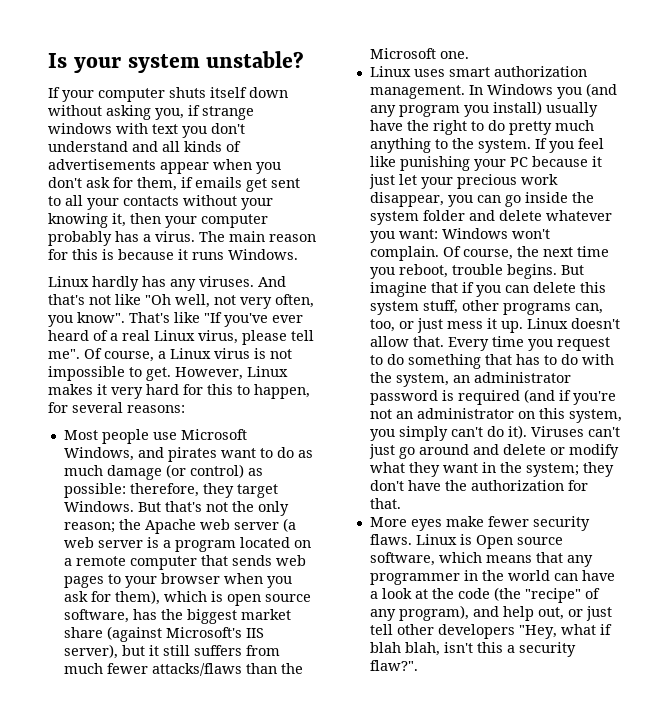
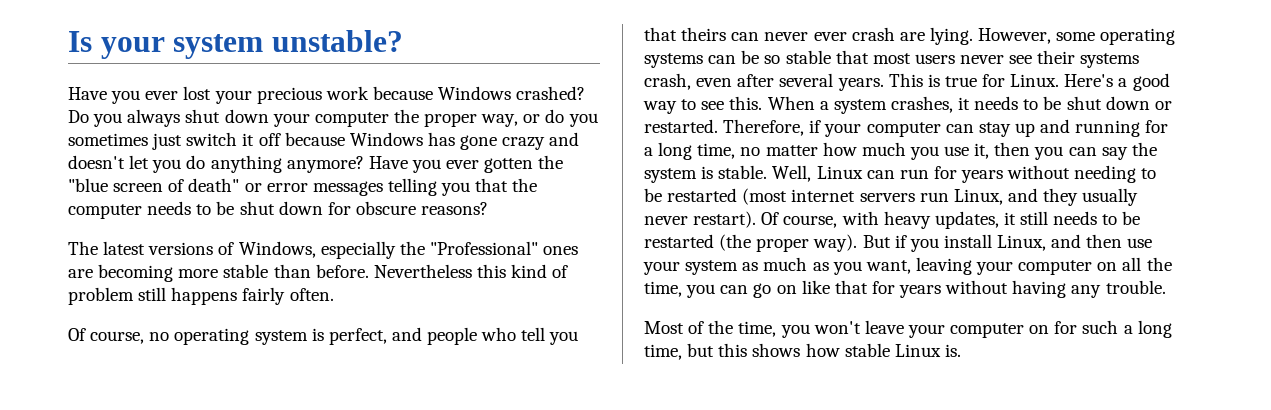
[48,87,288,102] [48,105,254,120] [48,123,245,138] [48,141,241,152] [48,159,281,174] [48,177,300,192] [48,195,273,210] [48,213,268,228] [48,231,316,246] [48,249,298,260] [48,276,286,291] [48,294,314,309] [48,312,303,327] [48,330,314,345] [48,348,292,362] [48,366,288,381] [48,384,310,399] [48,402,185,413] [63,429,247,444] [63,447,313,462] [63,464,263,480] [63,483,278,498] [63,501,289,516] [63,518,296,534] [63,537,311,552] [63,555,306,570] [63,573,292,588] [63,590,311,606] [63,609,291,624] [63,626,264,642] [63,644,280,659] [63,663,303,676] [369,48,469,59] [369,66,587,77] [369,83,617,99] [369,101,598,117] [369,120,594,135] [369,138,604,153] [369,156,602,171] [368,174,558,189] [369,192,594,207] [369,210,612,225] [369,228,550,243] [369,246,609,261] [369,264,584,279] [369,282,606,297] [369,300,603,315] [369,318,620,333] [369,336,610,351] [369,354,614,369] [369,372,571,387] [369,389,616,405] [369,408,622,423] [369,425,620,441] [368,444,619,459] [369,462,614,477] [369,480,588,491] [369,498,401,509] [369,516,590,531] [369,534,563,549] [369,552,593,567] [369,570,615,585] [369,587,600,603] [369,605,612,621] [369,624,612,639] [369,642,576,657] [369,660,418,671] If your computer shuts itself down without asking you, if strange windows with text you don't understand and all kinds of advertisements appear when you don't ask for them, if emails get sent to all your contacts without your knowing it, then your computer probably has a virus. The main reason for this is because it runs Windows. // Linux hardly has any viruses. And that's not like "Oh well, not very often, you know". That's like "If you've ever heard of a real Linux virus, please tell me". Of course, a Linux virus is not impossible to get. However, Linux makes it very hard for this to happen, for several reasons: // Most people use Microsoft Windows, and pirates want to do as much damage (or control) as possible: therefore, they target Windows. But that's not the only reason; the Apache web server (a web server is a program located on a remote computer that sends web pages to your browser when you ask for them), which is open source software, has the biggest market share (against Microsoft's IIS server), but it still suffers from much fewer attacks/flaws than the Microsoft one. // Linux uses smart authorization management. In Windows you (and any program you install) usually have the right to do pretty much anything to the system. If you feel like punishing your PC because it just let your precious work disappear, you can go inside the system folder and delete whatever you want: Windows won't complain. Of course, the next time you reboot, trouble begins. But imagine that if you can delete this system stuff, other programs can, too, or just mess it up. Linux doesn't allow that. Every time you request to do something that has to do with the system, an administrator password is required (and if you're not an administrator on this system, you simply can't do it). Viruses can't just go around and delete or modify what they want in the system; they don't have the authorization for that. // More eyes make fewer security flaws. Linux is Open source software, which means that any programmer in the world can have a look at the code (the "recipe" of any program), and help out, or just tell other developers "Hey, what if blah blah, isn't this a security flaw?". -> [68,86,586,104] [68,109,598,127] [68,132,580,150] [68,155,564,173] [68,178,538,196] [68,201,489,219] [68,241,579,259] [68,264,569,282] [68,287,334,305] [68,327,579,345] [644,27,1176,45] [644,50,1140,68] [644,73,1170,91] [643,96,1172,114] [644,119,1169,137] [644,142,1157,160] [644,165,1157,183] [644,188,1139,206] [644,211,1141,229] [644,234,1153,252] [643,257,1172,275] [644,280,1166,298] [644,320,1172,338] [644,343,961,360] Have you ever lost your precious work because Windows crashed? Do you always shut down your computer the proper way, or do you sometimes just switch it off because Windows has gone crazy and doesn't let you do anything anymore? Have you ever gotten the "blue screen of death" or error messages telling you that the computer needs to be shut down for obscure reasons? // The latest versions of Windows, especially the "Professional" ones are becoming more stable than before. Nevertheless this kind of problem still happens fairly often. // Of course, no operating system is perfect, and people who tell you that theirs can never ever crash are lying. However, some operating systems can be so stable that most users never see their systems crash, even after several years. This is true for Linux. Here's a good way to see this. When a system crashes, it needs to be shut down or restarted. Therefore, if your computer can stay up and running for a long time, no matter how much you use it, then you can say the system is stable. Well, Linux can run for years without needing to be restarted (most internet servers run Linux, and they usually never restart). Of course, with heavy updates, it still needs to be restarted (the proper way). But if you install Linux, and then use your system as much as you want, leaving your computer on all the time, you can go on like that for years without having any trouble. // Most of the time, you won't leave your computer on for such a long time, but this shows how stable Linux is.

